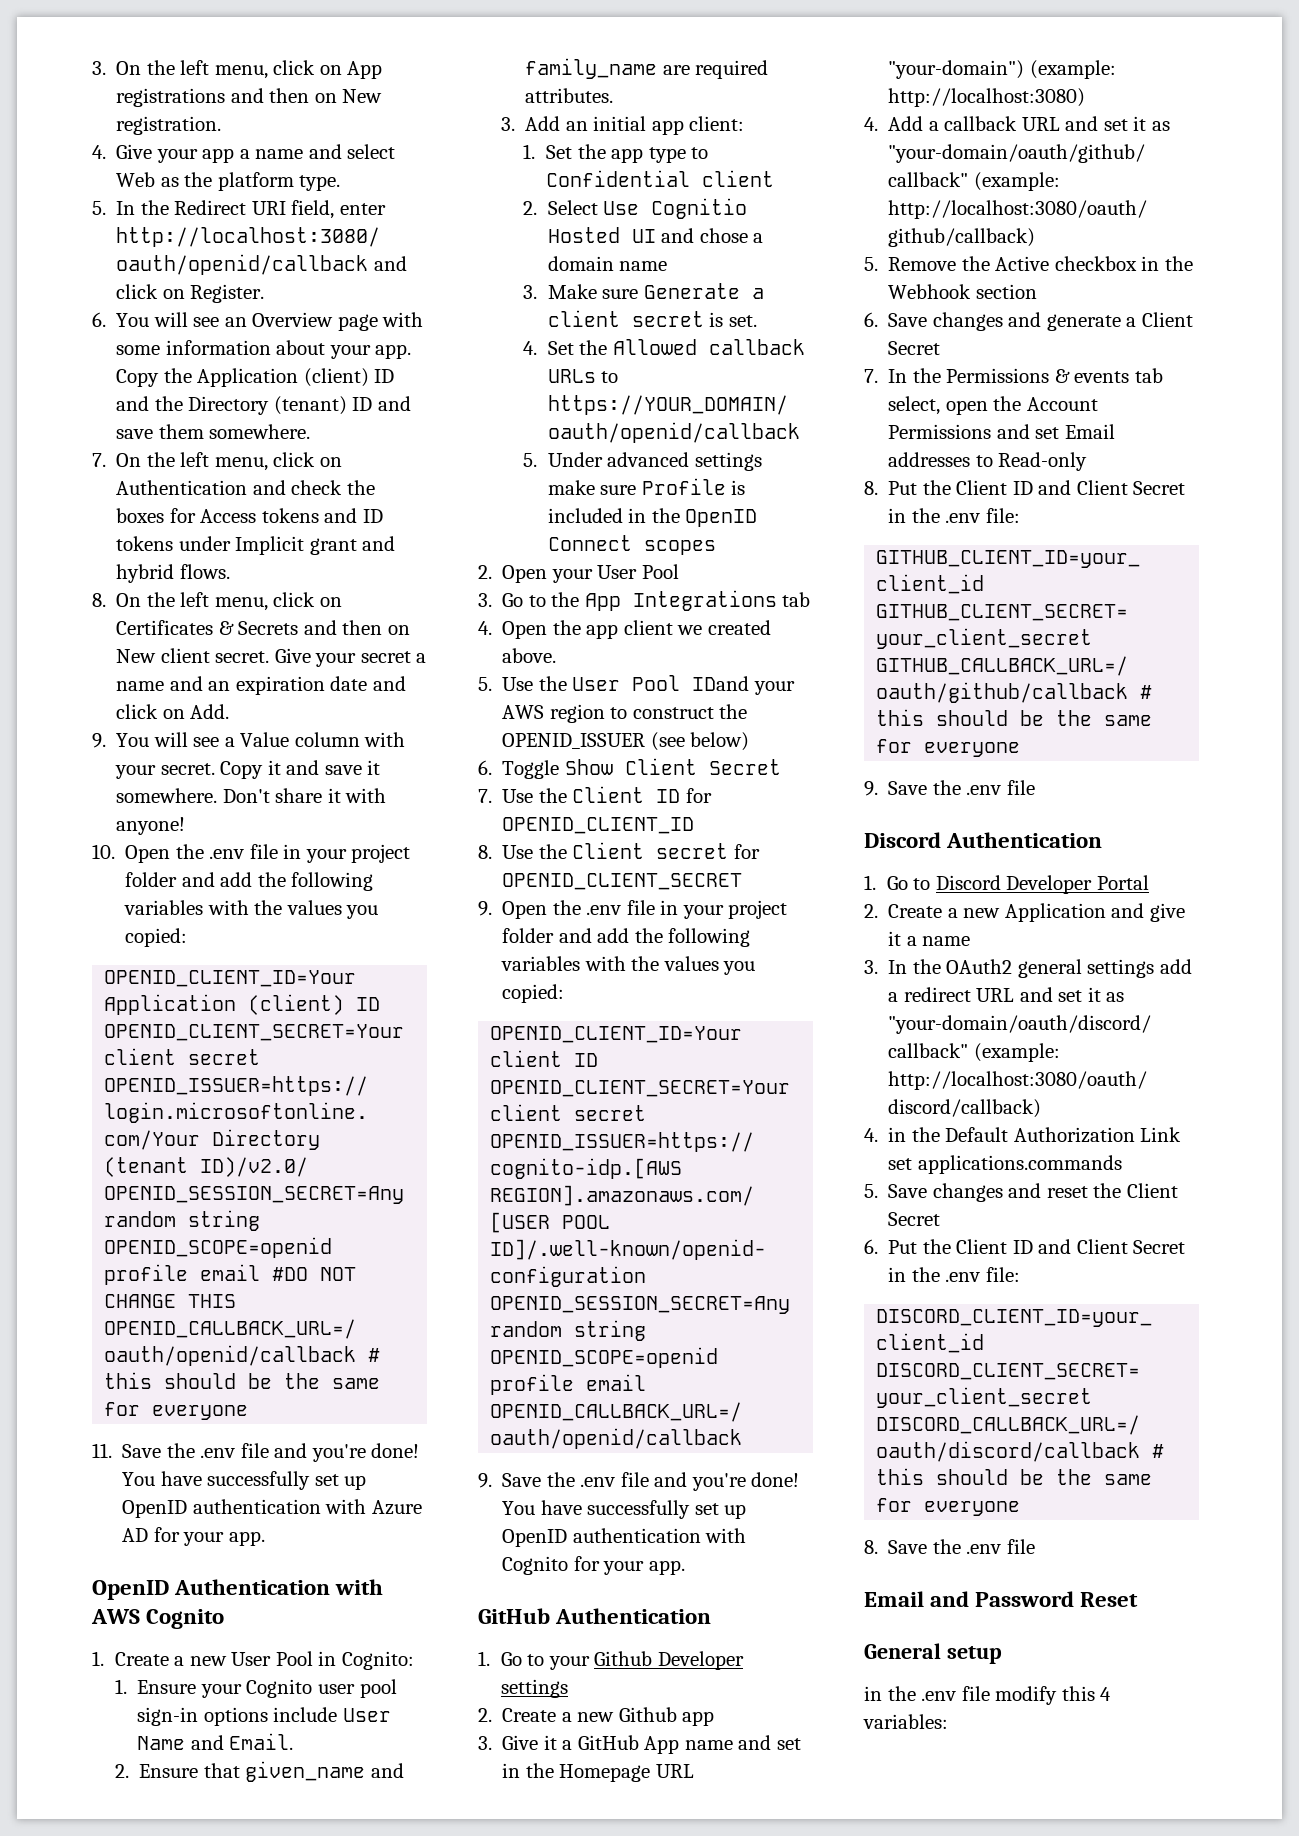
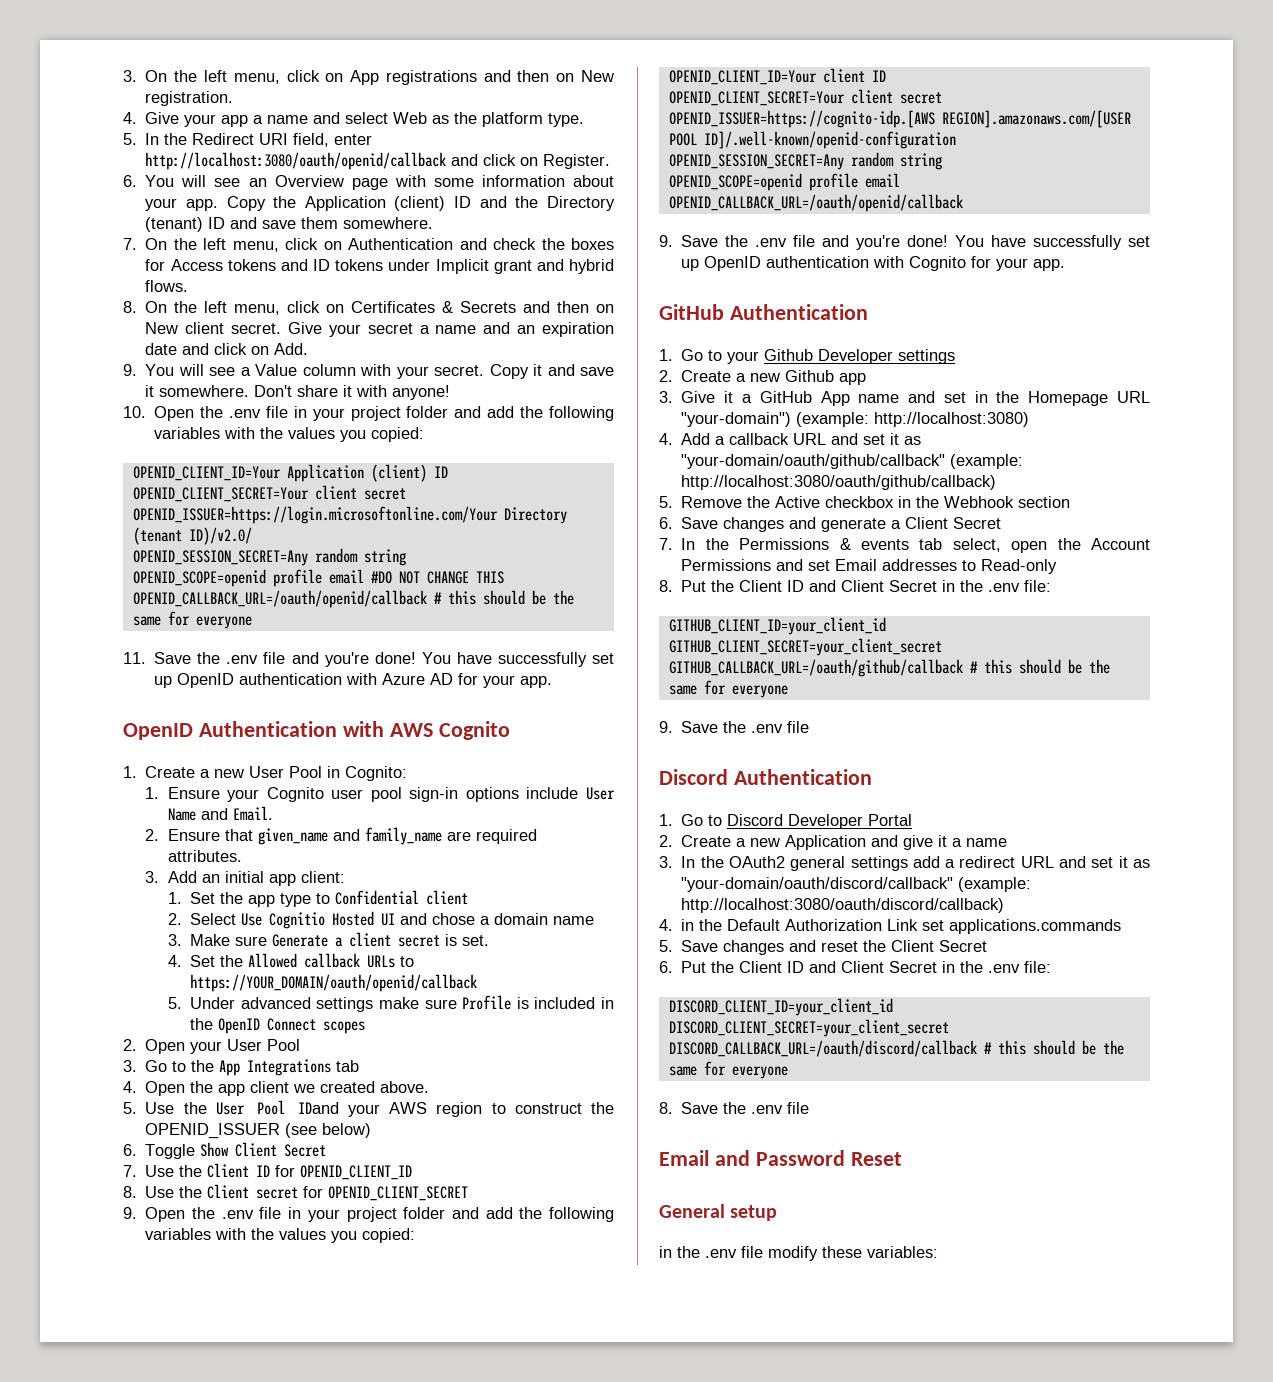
[1061,1686,1112,1701] this 4 -> [822,1246,862,1258] these

